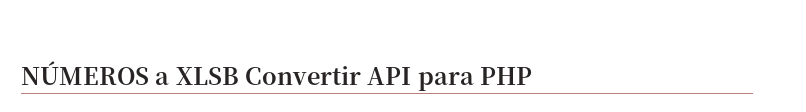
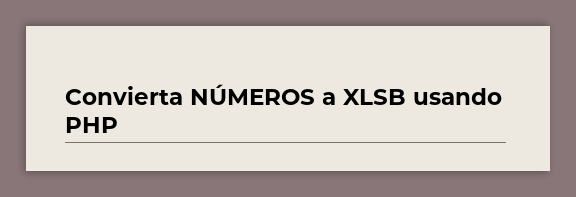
(21, 73) none -> [65,86,183,105] Convierta
[245,66,474,91] Convertir API para -> [413,88,502,105] usando

